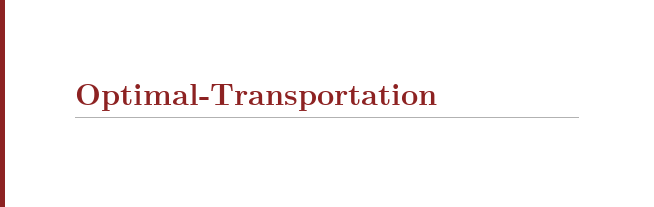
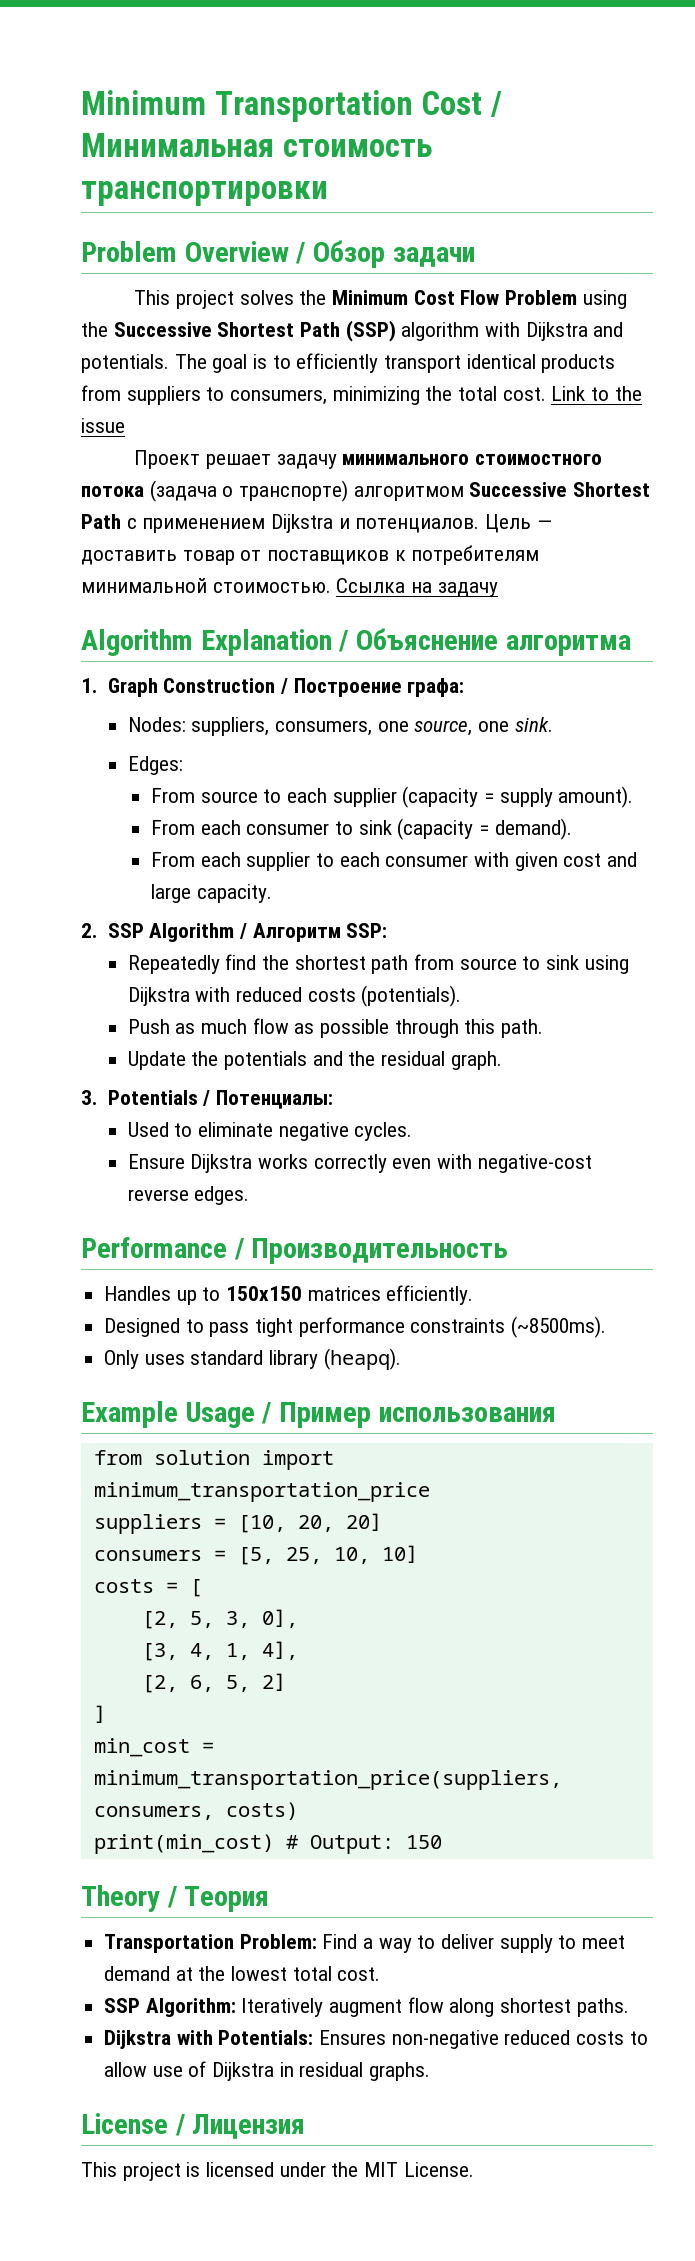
[75,84,437,111] Optimal-Transportation -> [81,90,502,122] [81,133,432,157] [81,181,328,206] [81,240,475,268] [134,290,627,309] [81,320,624,342] [81,353,616,373] [81,385,642,405] [81,418,125,433] [134,450,603,469] [81,480,651,502] [81,514,552,533] [81,545,540,565] [81,578,498,597] [81,628,631,656] [81,678,465,697] [127,717,553,736] [127,756,183,775] [150,786,634,808] [150,818,572,840] [150,852,637,871] [150,884,272,903] [81,923,388,942] [127,954,629,974] [127,985,462,1007] [127,1018,543,1038] [127,1051,502,1070] [81,1090,333,1109] [127,1122,413,1141] [127,1154,592,1173] [127,1186,250,1205] [81,1237,509,1264] [104,1285,474,1305] [104,1316,607,1338] [104,1348,401,1370] [81,1401,556,1428] [93,1450,334,1470] [93,1482,430,1502] [93,1513,382,1534] [93,1545,418,1565] [93,1579,202,1597] [141,1609,298,1629] [141,1641,298,1661] [141,1673,286,1693] [93,1705,106,1723] [93,1738,214,1757] [93,1770,562,1790] [93,1802,298,1820] [93,1834,442,1854] [81,1885,270,1912] [104,1934,626,1953] [104,1966,381,1981] [104,1997,629,2017] [104,2030,648,2049] [104,2061,431,2081] [81,2113,306,2139] [81,2162,474,2181] Minimum Transportation Cost / Минимальная стоимость транспортировки // Problem Overview / Обзор задачи // This project solves the Minimum Cost Flow Problem using the Successive Shortest Path (SSP) algorithm with Dijkstra and potentials. The goal is to efficiently transport identical products from suppliers to consumers, minimizing the total cost. Link to the issue // Проект решает задачу минимального стоимостного потока (задача о транспорте) алгоритмом Successive Shortest Path с применением Dijkstra и потенциалов. Цель — доставить товар от поставщиков к потребителям минимальной стоимостью. Ссылка на задачу // Algorithm Explanation / Объяснение алгоритма // 1. Graph Construction / Построение графа: // Nodes: suppliers, consumers, one source, one sink. // Edges: // From source to each supplier (capacity = supply amount). // From each consumer to sink (capacity = demand). // From each supplier to each consumer with given cost and large capacity. // 2. SSP Algorithm / Алгоритм SSP: // Repeatedly find the shortest path from source to sink using Dijkstra with reduced costs (potentials). // Push as much flow as possible through this path. // Update the potentials and the residual graph. // 3. Potentials / Потенциалы: // Used to eliminate negative cycles. // Ensure Dijkstra works correctly even with negative-cost reverse edges. // Performance / Производительность // Handles up to 150x150 matrices efficiently. // Designed to pass tight performance constraints (~8500ms). // Only uses standard library (heapq). // Example Usage / Пример использования // from solution import minimum_transportation_price // suppliers = [10, 20, 20] // consumers = [5, 25, 10, 10] // costs = [ // [2, 5, 3, 0], // [3, 4, 1, 4], // [2, 6, 5, 2] // ] // min_cost = minimum_transportation_price(suppliers, consumers, costs) // print(min_cost) # Output: 150 // Theory / Теория // Transportation Problem: Find a way to deliver supply to meet demand at the lowest total cost. // SSP Algorithm: Iteratively augment flow along shortest paths. // Dijkstra with Potentials: Ensures non-negative reduced costs to allow use of Dijkstra in residual graphs. // License / Лицензия // This project is licensed under the MIT License.

